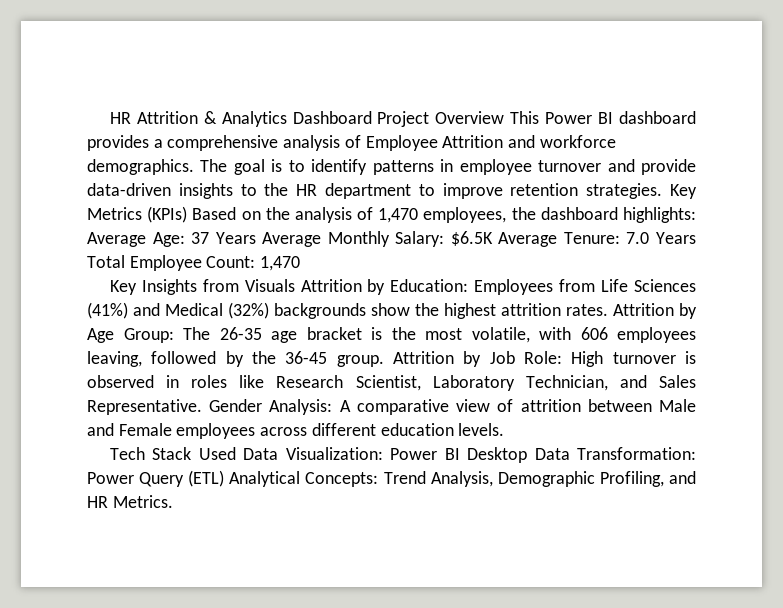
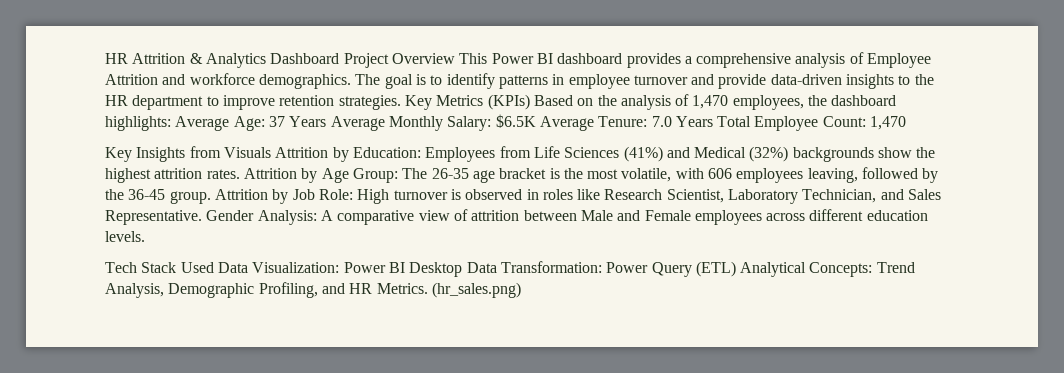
(173, 501) none -> [431,282,521,298] (hr_sales.png)

